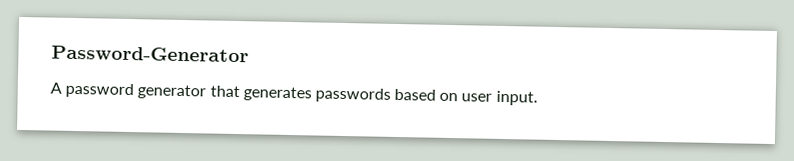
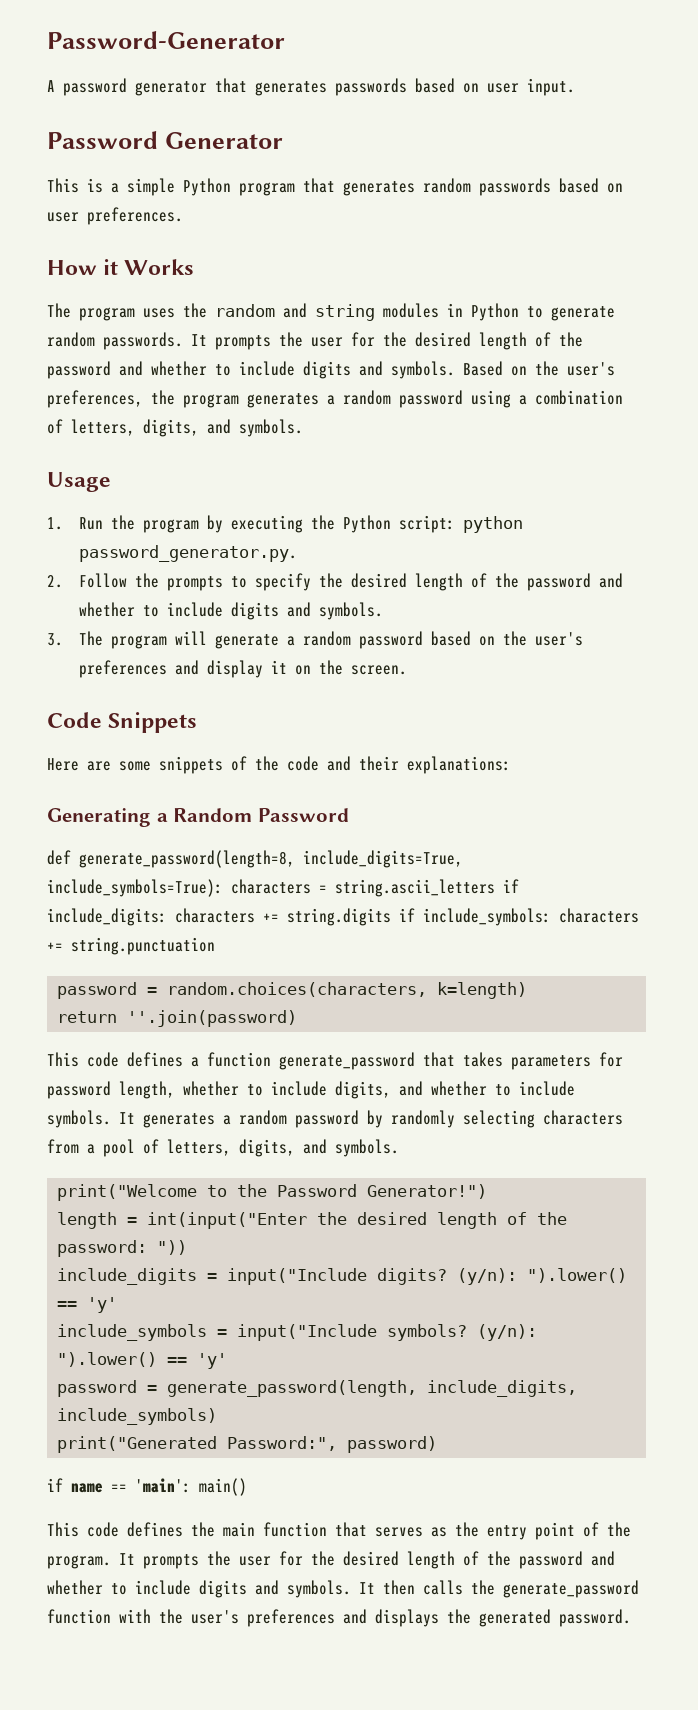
(538, 98) none -> [47,131,283,149] [47,178,623,196] [47,207,183,225] [47,259,195,275] [47,303,615,321] [47,332,583,350] [47,361,615,379] [47,390,623,408] [47,419,303,437] [47,472,111,492] [47,515,524,533] [79,545,298,562] [47,573,624,591] [79,602,384,620] [47,631,584,649] [79,660,408,678] [47,712,198,733] [47,756,511,774] [47,808,349,827] [47,850,463,868] [47,879,519,897] [47,908,639,926] [47,937,215,955] [57,982,528,999] [57,1010,298,1027] [47,1052,623,1070] [47,1081,575,1099] [47,1110,623,1128] [47,1139,399,1157] [57,1184,488,1201] [57,1212,568,1229] [57,1240,188,1257] [57,1268,628,1285] [57,1297,118,1313] [57,1324,538,1341] [57,1352,228,1369] [57,1380,578,1397] [57,1408,218,1425] [57,1436,438,1453] [47,1478,247,1496] [47,1522,631,1540] [47,1551,615,1569] [47,1580,639,1598] [47,1609,631,1627] // Password Generator // This is a simple Python program that generates random passwords based on user preferences. // How it Works // The program uses the random and string modules in Python to generate random passwords. It prompts the user for the desired length of the password and whether to include digits and symbols. Based on the user's preferences, the program generates a random password using a combination of letters, digits, and symbols. // Usage // 1. Run the program by executing the Python script: python password_generator.py. // 2. Follow the prompts to specify the desired length of the password and whether to include digits and symbols. // 3. The program will generate a random password based on the user's preferences and display it on the screen. // Code Snippets // Here are some snippets of the code and their explanations: // Generating a Random Password // def generate_password(length=8, include_digits=True, include_symbols=True): characters = string.ascii_letters if include_digits: characters += string.digits if include_symbols: characters += string.punctuation // password = random.choices(characters, k=length) // return ''.join(password) // This code defines a function generate_password that takes parameters for password length, whether to include digits, and whether to include symbols. It generates a random password by randomly selecting characters from a pool of letters, digits, and symbols. // print("Welcome to the Password Generator!") // length = int(input("Enter the desired length of the password: ")) // include_digits = input("Include digits? (y/n): ").lower() == 'y' // include_symbols = input("Include symbols? (y/n): ").lower() == 'y' // password = generate_password(length, include_digits, include_symbols) // print("Generated Password:", password) // if name == 'main': main() // This code defines the main function that serves as the entry point of the program. It prompts the user for the desired length of the password and whether to include digits and symbols. It then calls the generate_password function with the user's preferences and displays the generated password.

